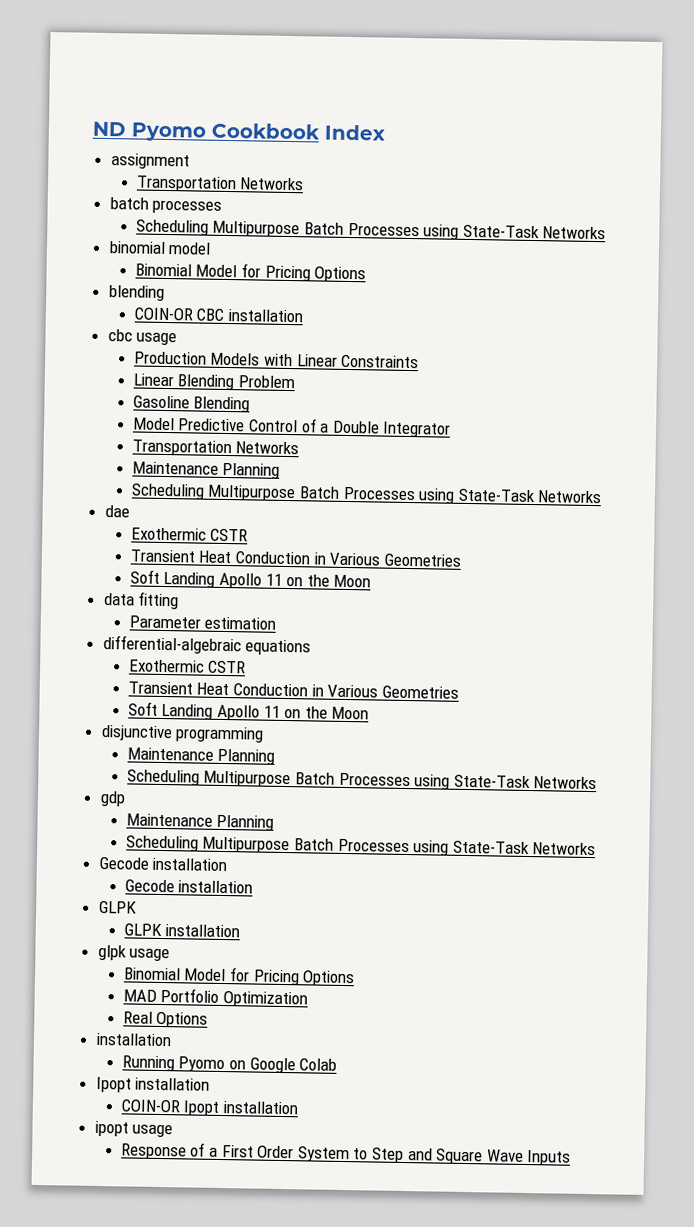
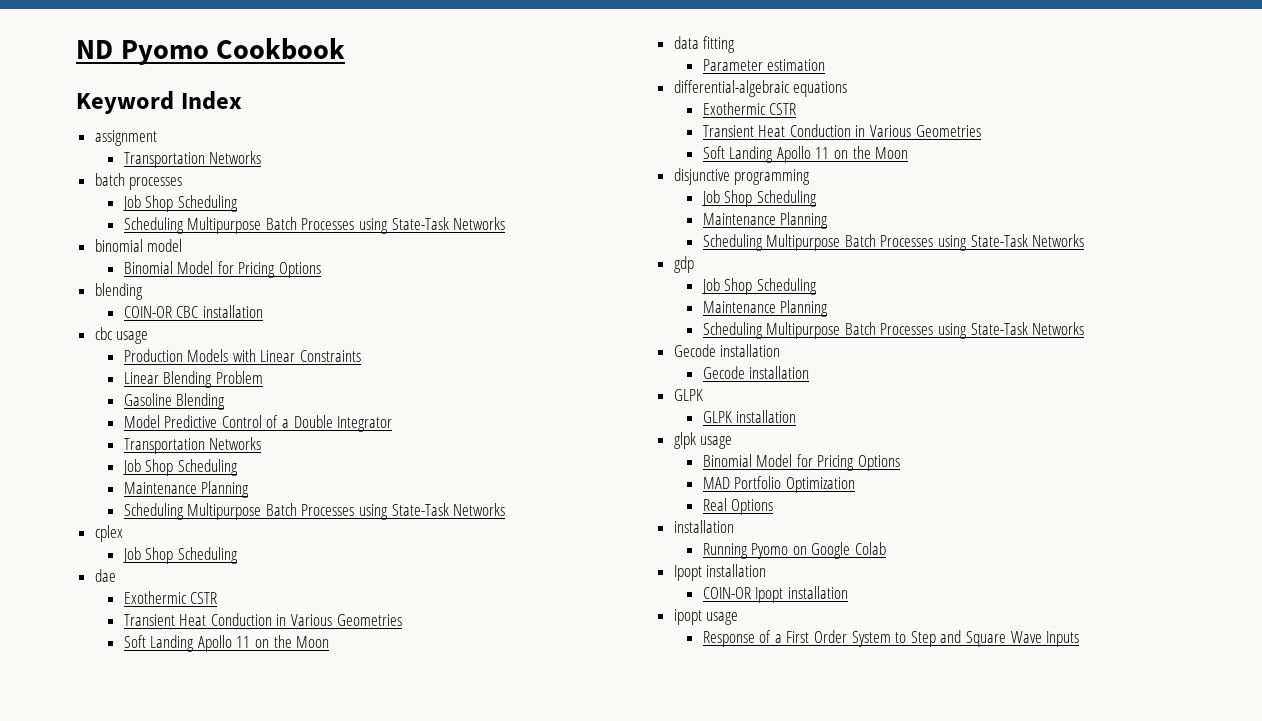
(321, 131) none -> [76,91,174,114] // Keyword
(223, 206) none -> [122,195,238,212] // Job Shop Scheduling
[131,461,281,479] [130,483,603,504] // Maintenance Planning // Scheduling Multipurpose Batch Processes using State-Task Networks -> [122,459,238,476] [123,481,250,498] [123,503,506,520] [94,525,123,542] [122,547,238,564] // Job Shop Scheduling // Maintenance Planning // Scheduling Multipurpose Batch Processes using State-Task Networks // cplex // Job Shop Scheduling
(265, 734) none -> [701,190,817,207] // Job Shop Scheduling
(126, 798) none -> [701,278,817,295] // Job Shop Scheduling

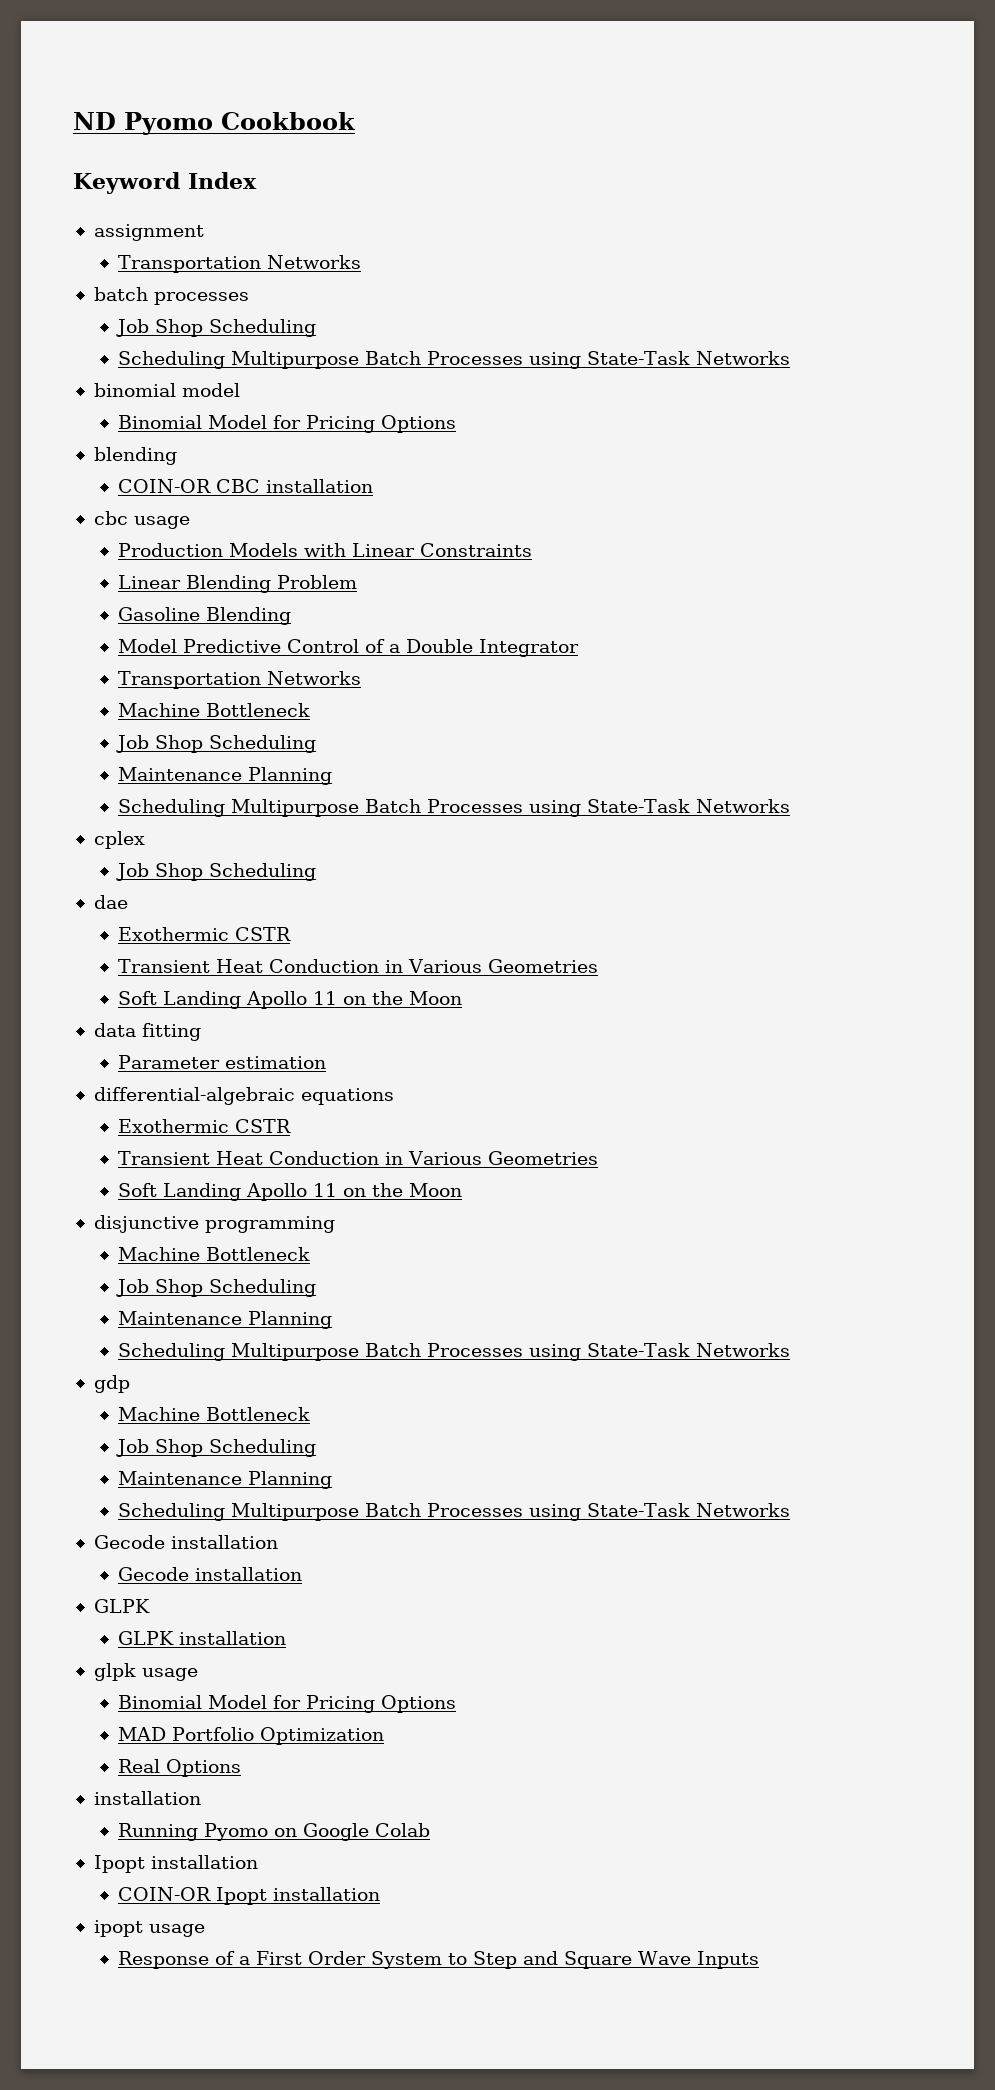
(262, 443) none -> [117,703,310,717] // Machine Bottleneck
(811, 177) none -> [117,1247,310,1261] // Machine Bottleneck
(694, 264) none -> [117,1407,310,1421] // Machine Bottleneck

